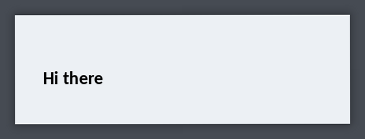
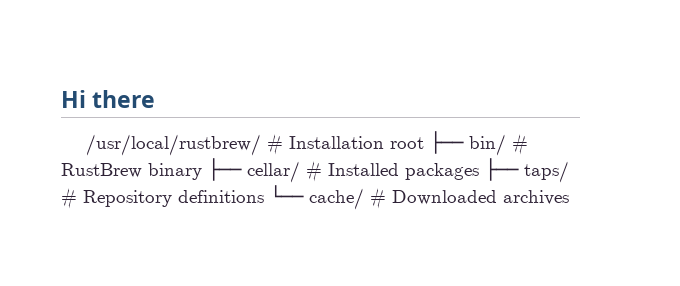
(104, 78) none -> [85,131,528,156] [61,158,569,183] [61,185,569,210] // /usr/local/rustbrew/ # Installation root ├── bin/ # RustBrew binary ├── cellar/ # Installed packages ├── taps/ # Repository definitions └── cache/ # Downloaded archives

